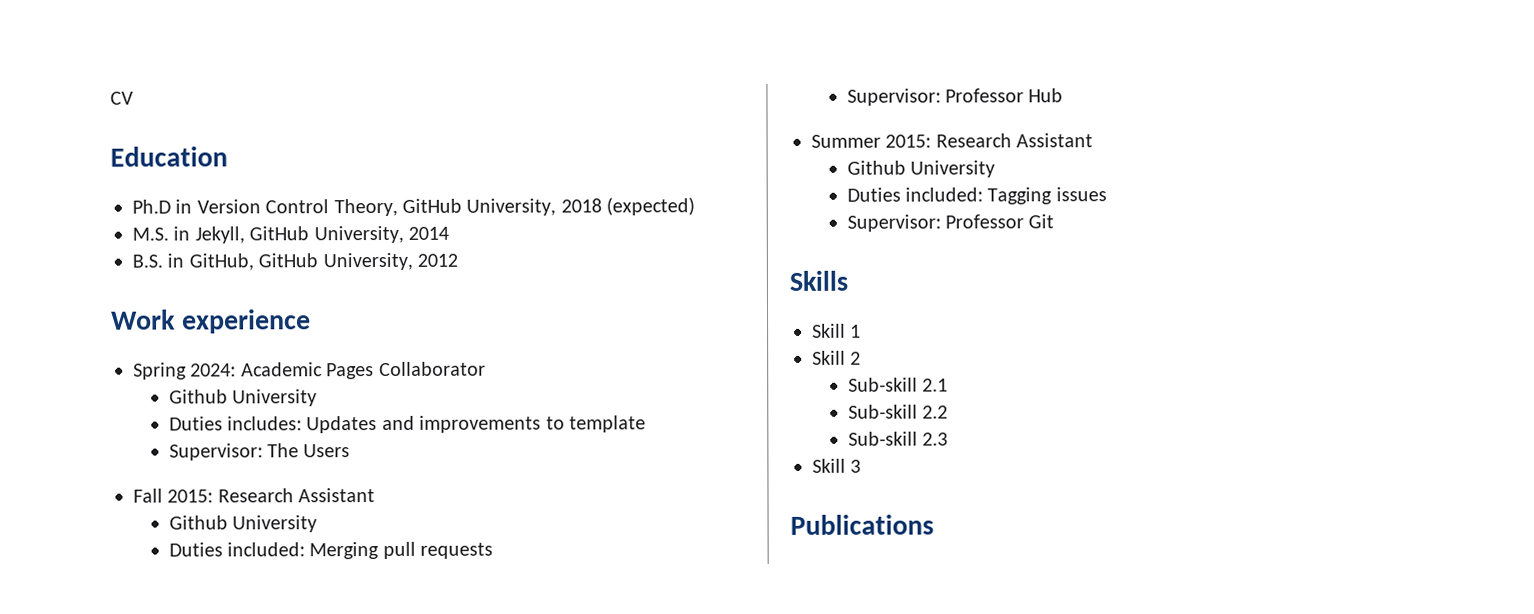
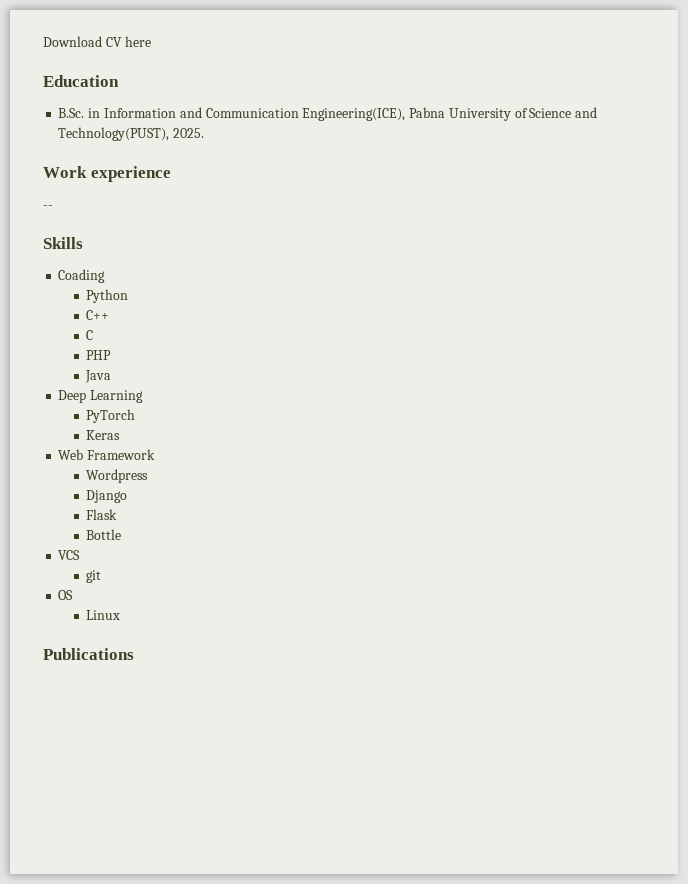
(110, 98) none -> [43,36,102,47] Download
(134, 98) none -> [124,36,151,47] here
[132,197,696,217] [132,225,449,244] [132,252,458,271] [111,309,311,334] [133,361,486,380] [168,389,318,407] [168,415,647,434] [168,443,351,461] [133,488,376,503] [168,515,318,533] [168,541,494,560] [846,88,1064,106] [811,133,1094,148] [846,160,996,178] [846,187,1107,205] [846,214,1055,232] [789,270,848,291] [812,323,862,338] [812,350,862,365] [847,377,949,392] [847,404,949,419] [847,431,949,446] [812,458,862,473] Ph.D in Version Control Theory, GitHub University, 2018 (expected) // M.S. in Jekyll, GitHub University, 2014 // B.S. in GitHub, GitHub University, 2012 // Work experience // Spring 2024: Academic Pages Collaborator // Github University // Duties includes: Updates and improvements to template // Supervisor: The Users // Fall 2015: Research Assistant // Github University // Duties included: Merging pull requests // Supervisor: Professor Hub // Summer 2015: Research Assistant // Github University // Duties included: Tagging issues // Supervisor: Professor Git // Skills // Skill 1 // Skill 2 // Sub-skill 2.1 // Sub-skill 2.2 // Sub-skill 2.3 // Skill 3 -> [58,107,598,121] [58,127,205,141] [43,166,171,182] [43,205,53,209] [43,237,83,249] [58,269,106,283] [86,289,129,303] [86,310,110,320] [86,330,94,340] [86,350,112,360] [85,370,112,383] [58,390,144,403] [86,409,136,423] [86,430,121,440] [58,449,156,460] [86,469,149,483] [86,490,128,503] [86,509,118,520] [86,529,122,540] [58,550,81,560] [86,570,102,583] [58,590,74,600] [86,610,121,620] B.Sc. in Information and Communication Engineering(ICE), Pabna University of Science and Technology(PUST), 2025. // Work experience // -- // Skills // Coading // Python // C++ // C // PHP // Java // Deep Learning // PyTorch // Keras // Web Framework // Wordpress // Django // Flask // Bottle // VCS // git // OS // Linux

